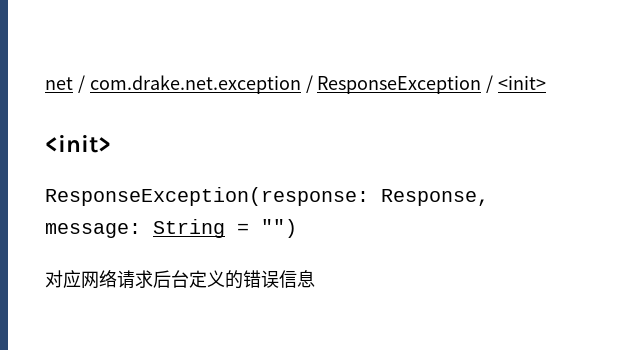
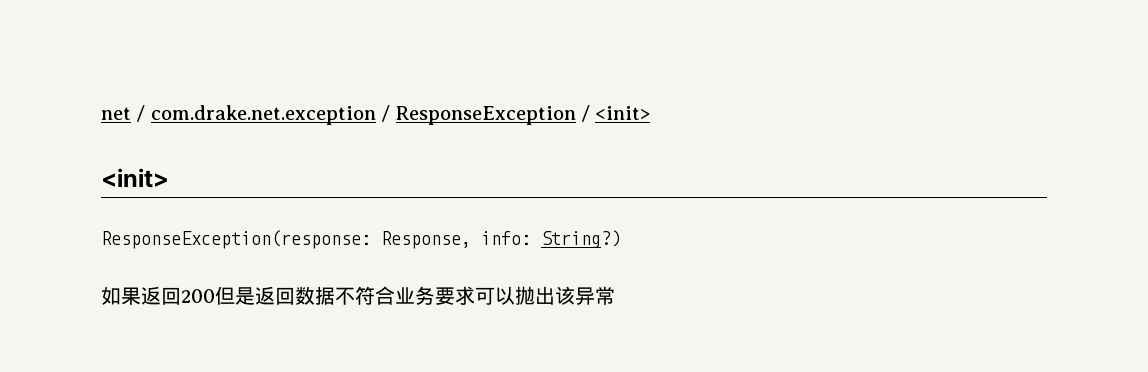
[45,219,297,238] [45,270,315,289] message: String = "") // 对应网络请求后台定义的错误信息 -> [481,230,621,248] [101,286,615,305] info: String?) // 如果返回200但是返回数据不符合业务要求可以抛出该异常

